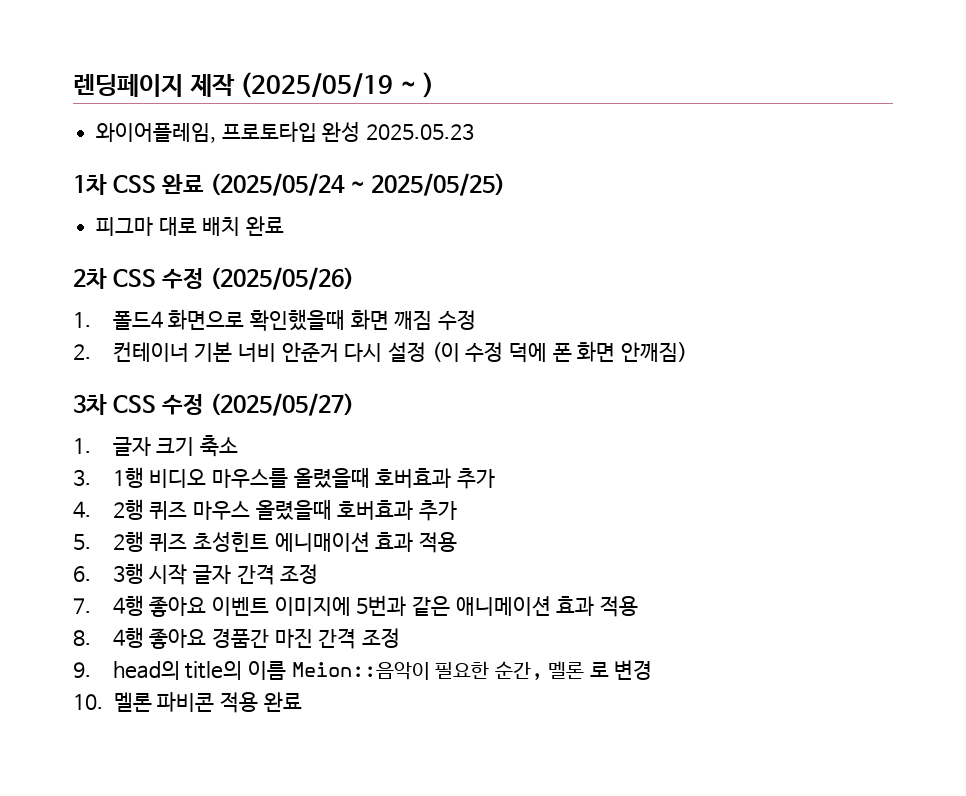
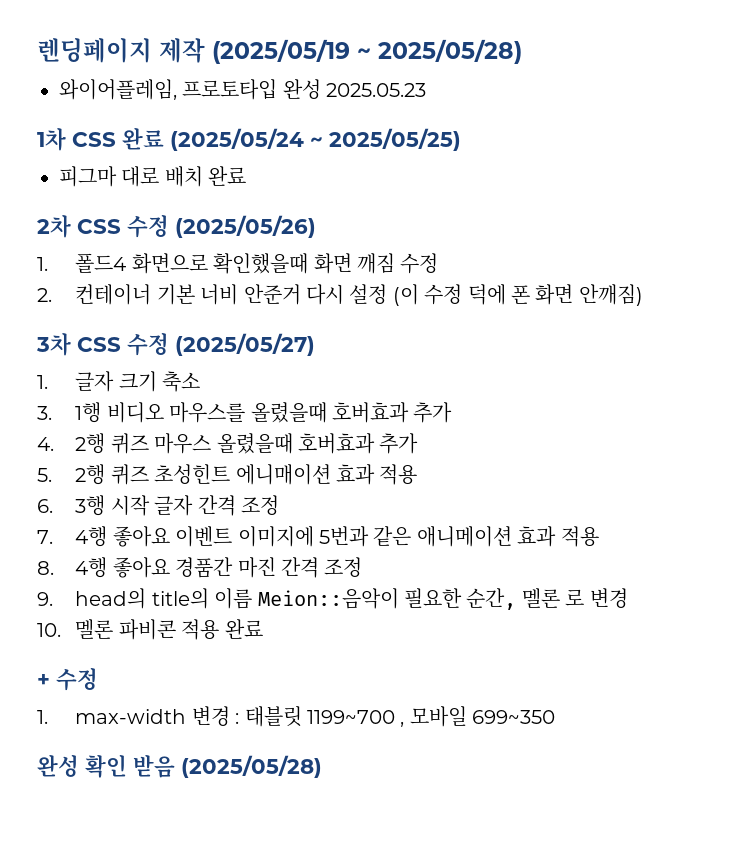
[423,72,435,98] ) -> [378,39,522,64] 2025/05/28)
(302, 702) none -> [37,668,98,691] [37,706,556,727] [37,755,322,778] // + 수정 // 1. max-width 변경 : 태블릿 1199~700 , 모바일 699~350 // 완성 확인 받음 (2025/05/28)

